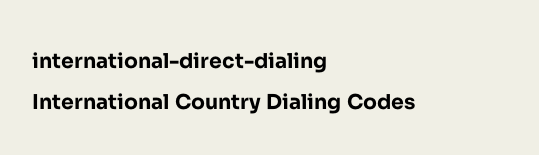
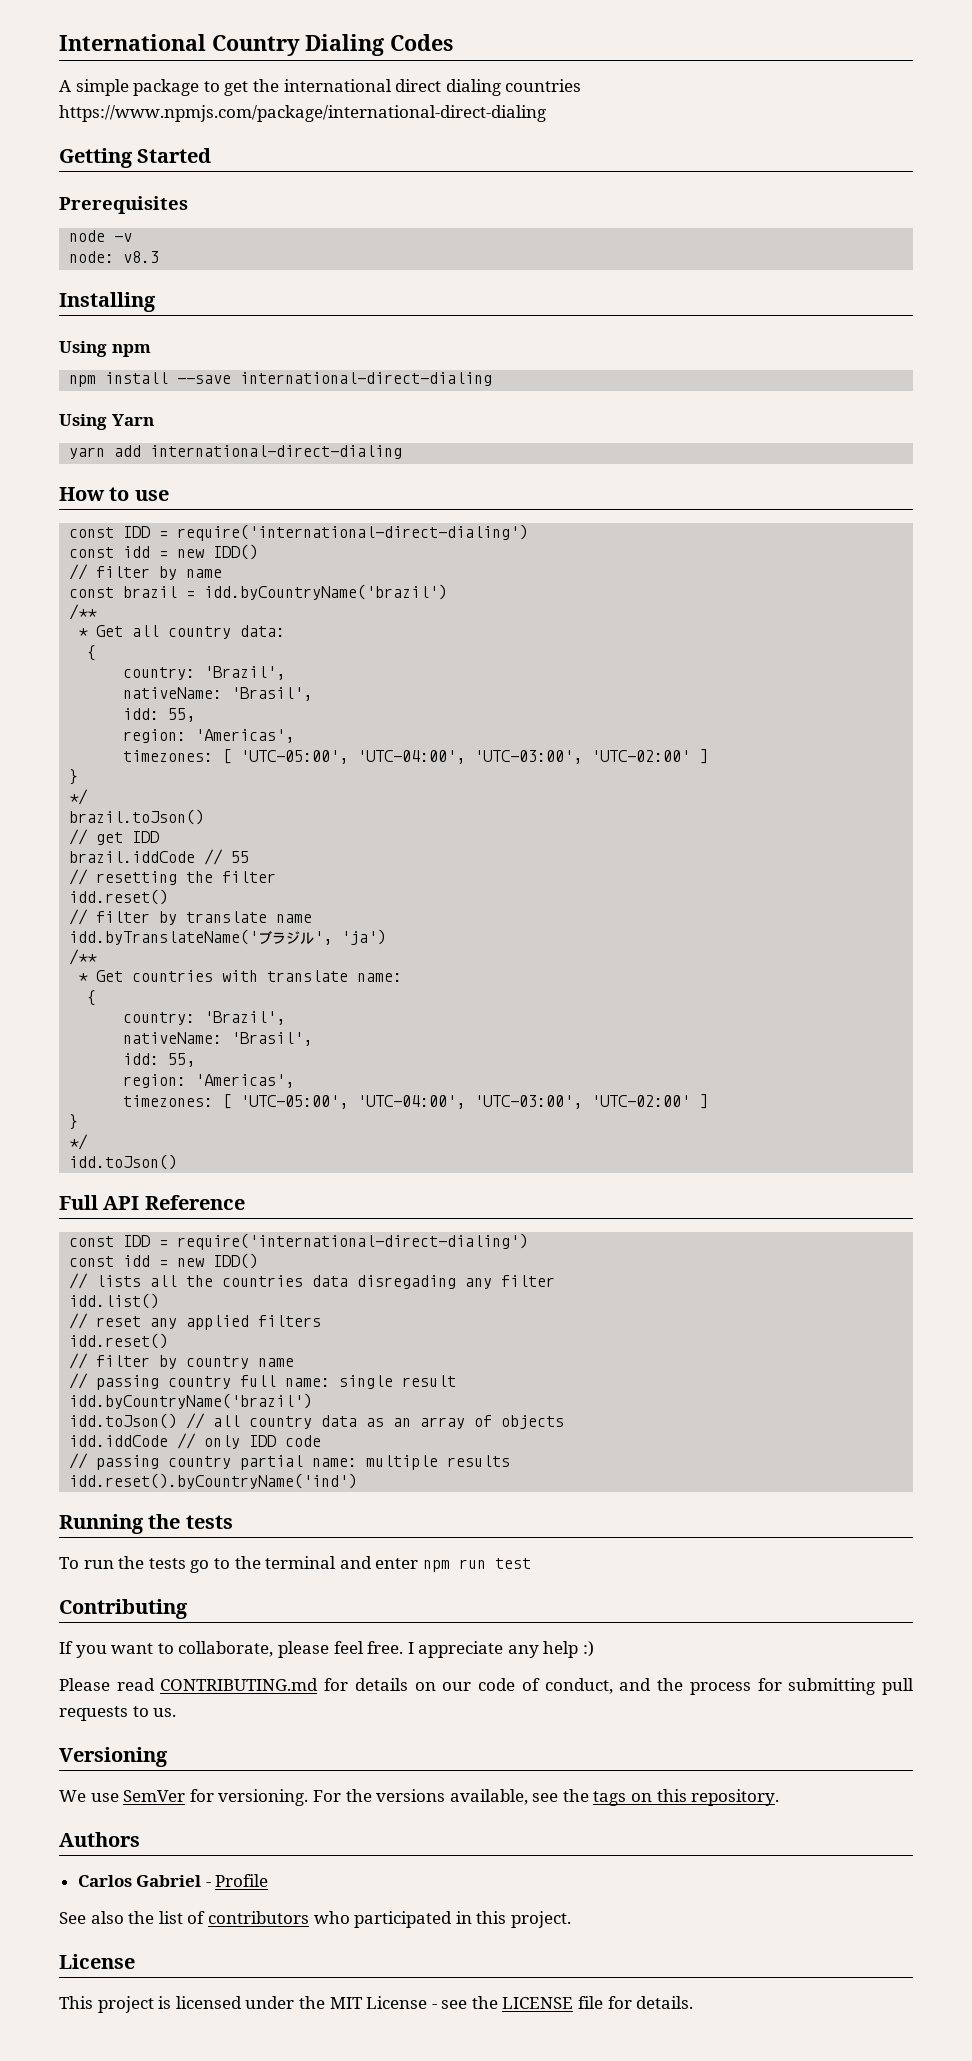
[32,52,327,73] international-direct-dialing // -> (59, 42) none
(415, 101) none -> [59,79,582,96] [59,105,546,122] [59,148,212,168] [59,196,188,214] [69,230,133,242] [69,251,160,263] [59,292,156,312] [59,341,151,357] [69,372,493,387] [59,414,154,430] [69,445,403,459] [59,487,169,501] [69,524,529,541] [69,544,259,560] [69,564,223,580] [69,584,448,600] [69,604,98,620] [78,625,286,639] [87,645,97,661] [123,666,286,680] [123,687,313,701] [123,708,196,722] [123,729,295,743] [123,749,709,764] [69,769,79,785] [69,789,89,805] [69,809,205,825] [69,829,160,845] [69,849,250,865] [69,869,277,885] [69,889,169,905] [69,909,313,925] [69,929,387,945] [69,949,98,965] [78,970,403,982] [87,990,97,1006] [123,1011,286,1025] [123,1032,313,1046] [123,1053,196,1067] [123,1074,295,1088] [123,1094,709,1109] [69,1114,79,1130] [69,1134,89,1150] [69,1154,178,1170] [59,1195,245,1210] [69,1233,529,1250] [69,1253,259,1269] [69,1273,556,1289] [69,1293,160,1309] [69,1313,322,1330] [69,1333,169,1349] [69,1353,295,1369] [69,1373,457,1390] [69,1393,313,1409] [69,1413,565,1429] [69,1433,322,1449] [69,1453,511,1470] [69,1473,358,1489] [59,1514,233,1534] [59,1556,531,1573] [59,1599,188,1619] [59,1641,595,1658] [59,1678,915,1695] [59,1706,177,1721] [59,1747,168,1767] [59,1789,780,1806] [59,1832,140,1847] [77,1874,269,1887] [59,1911,571,1928] [59,1954,135,1969] [59,1996,694,2013] // A simple package to get the international direct dialing countries https://www.npmjs.com/package/international-direct-dialing // Getting Started // Prerequisites // node -v // node: v8.3 // Installing // Using npm // npm install --save international-direct-dialing // Using Yarn // yarn add international-direct-dialing // How to use // const IDD = require('international-direct-dialing') // const idd = new IDD() // // filter by name // const brazil = idd.byCountryName('brazil') // /** // * Get all country data: // { // country: 'Brazil', // nativeName: 'Brasil', // idd: 55, // region: 'Americas', // timezones: [ 'UTC-05:00', 'UTC-04:00', 'UTC-03:00', 'UTC-02:00' ] // } // */ // brazil.toJson() // // get IDD // brazil.iddCode // 55 // // resetting the filter // idd.reset() // // filter by translate name // idd.byTranslateName('ブラジル', 'ja') // /** // * Get countries with translate name: // { // country: 'Brazil', // nativeName: 'Brasil', // idd: 55, // region: 'Americas', // timezones: [ 'UTC-05:00', 'UTC-04:00', 'UTC-03:00', 'UTC-02:00' ] // } // */ // idd.toJson() // Full API Reference // const IDD = require('international-direct-dialing') // const idd = new IDD() // // lists all the countries data disregading any filter // idd.list() // // reset any applied filters // idd.reset() // // filter by country name // // passing country full name: single result // idd.byCountryName('brazil') // idd.toJson() // all country data as an array of objects // idd.iddCode // only IDD code // // passing country partial name: multiple results // idd.reset().byCountryName('ind') // Running the tests // To run the tests go to the terminal and enter npm run test // Contributing // If you want to collaborate, please feel free. I appreciate any help :) // Please read CONTRIBUTING.md for details on our code of conduct, and the process for submitting pull requests to us. // Versioning // We use SemVer for versioning. For the versions available, see the tags on this repository. // Authors // Carlos Gabriel - Profile // See also the list of contributors who participated in this project. // License // This project is licensed under the MIT License - see the LICENSE file for details.

